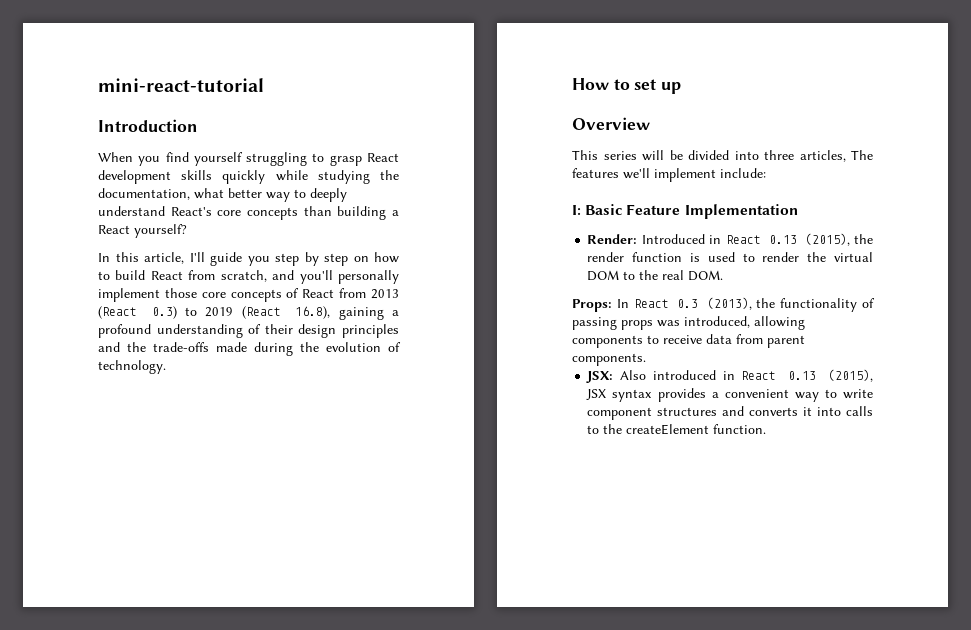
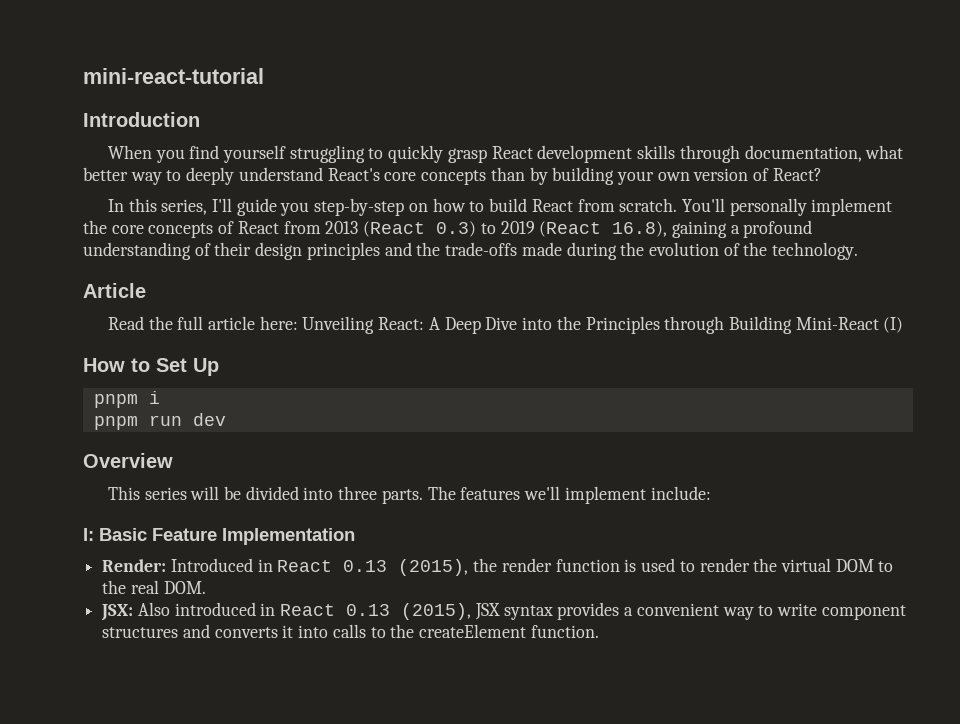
(325, 157) none -> [388,145,444,163] quickly
[222,170,399,184] quickly while studying the -> [679,145,740,163] through
[337,206,399,220] [98,224,187,238] building a React yourself? -> [529,167,822,185] by building your own version of React?
[144,252,184,264] article, -> [161,199,208,215] series,
[275,252,348,266] step by step -> [314,198,405,216] step-by-step
[220,270,333,284] scratch, and you'll -> [619,198,725,212] scratch. You'll
[164,288,197,298] those -> [83,220,107,234] the
(401, 347) none -> [743,242,768,256] the
[572,78,682,94] How to set up -> [83,283,146,298] [107,316,904,334] [83,358,219,376] [93,391,160,408] [93,413,226,430] Article // Read the full article here: Unveiling React: A Deep Dive into the Principles through Building Mini-React (I) // How to Set Up // pnpm i // pnpm run dev
[799,150,846,162] articles, -> [381,489,423,504] parts.
[572,297,875,312] [572,316,805,330] [572,334,805,348] [572,353,646,366] // Props: In React 0.3 (2013), the functionality of passing props was introduced, allowing components to receive data from parent components. -> (206, 587) none

